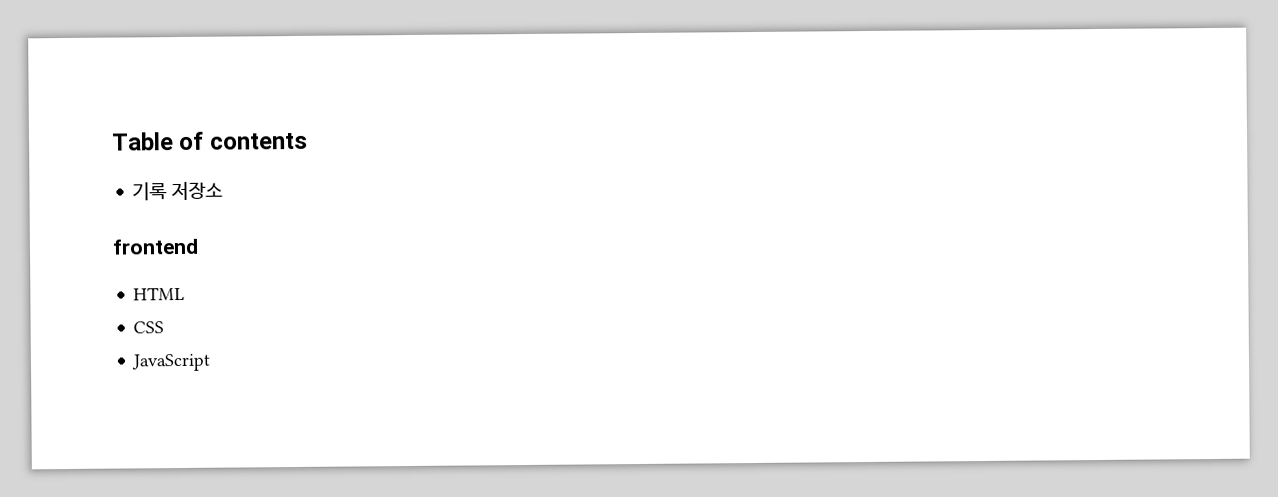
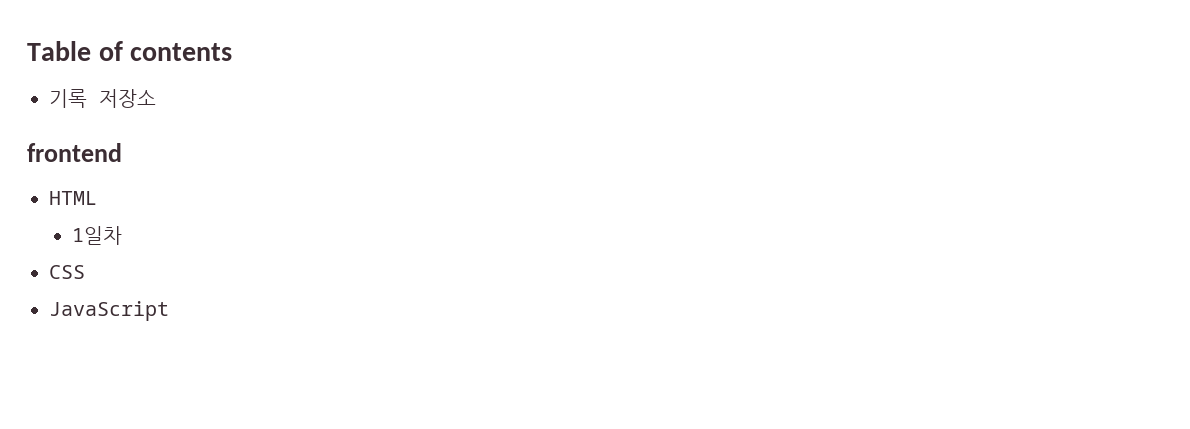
(186, 293) none -> [71,226,122,245] // 1일차

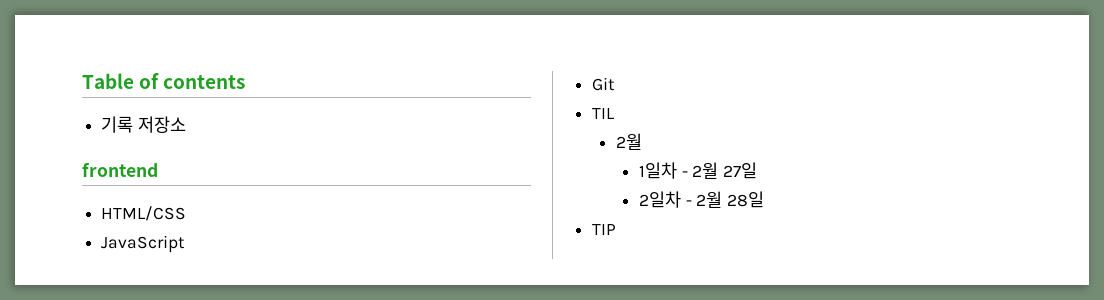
[49,191,97,205] [71,226,122,245] [49,265,85,279] [49,301,169,321] HTML // 1일차 // CSS // JavaScript -> [101,206,187,221] [101,235,186,253] [592,77,616,91] [592,108,616,119] [615,133,642,150] [638,162,758,179] [638,191,765,208] [592,224,617,235] HTML/CSS // JavaScript // Git // TIL // 2월 // 1일차 - 2월 27일 // 2일차 - 2월 28일 // TIP

